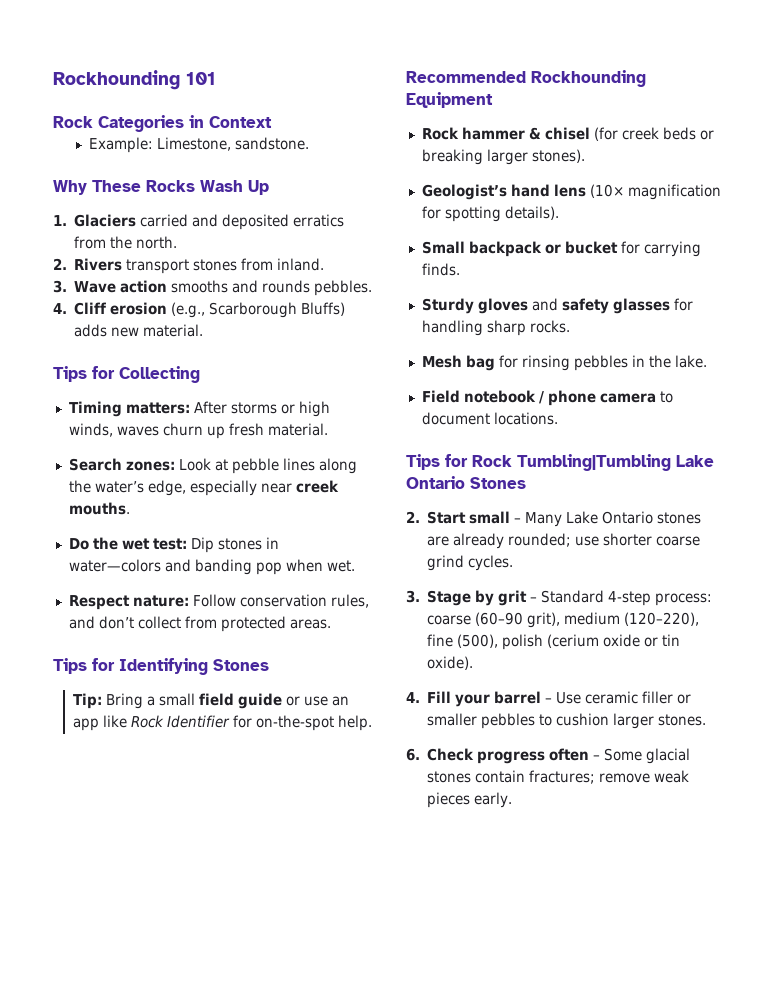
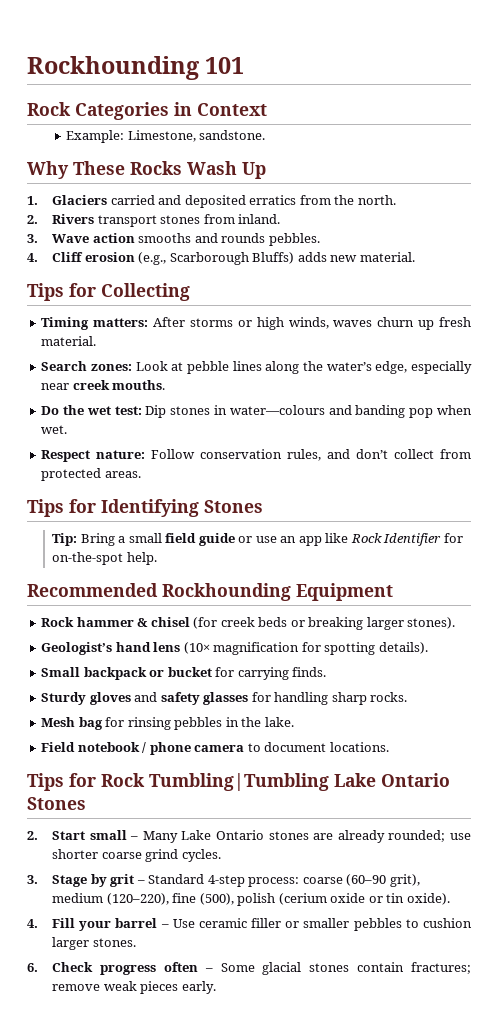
[68,559,161,572] water—colors -> [229,405,325,415] water—colours

